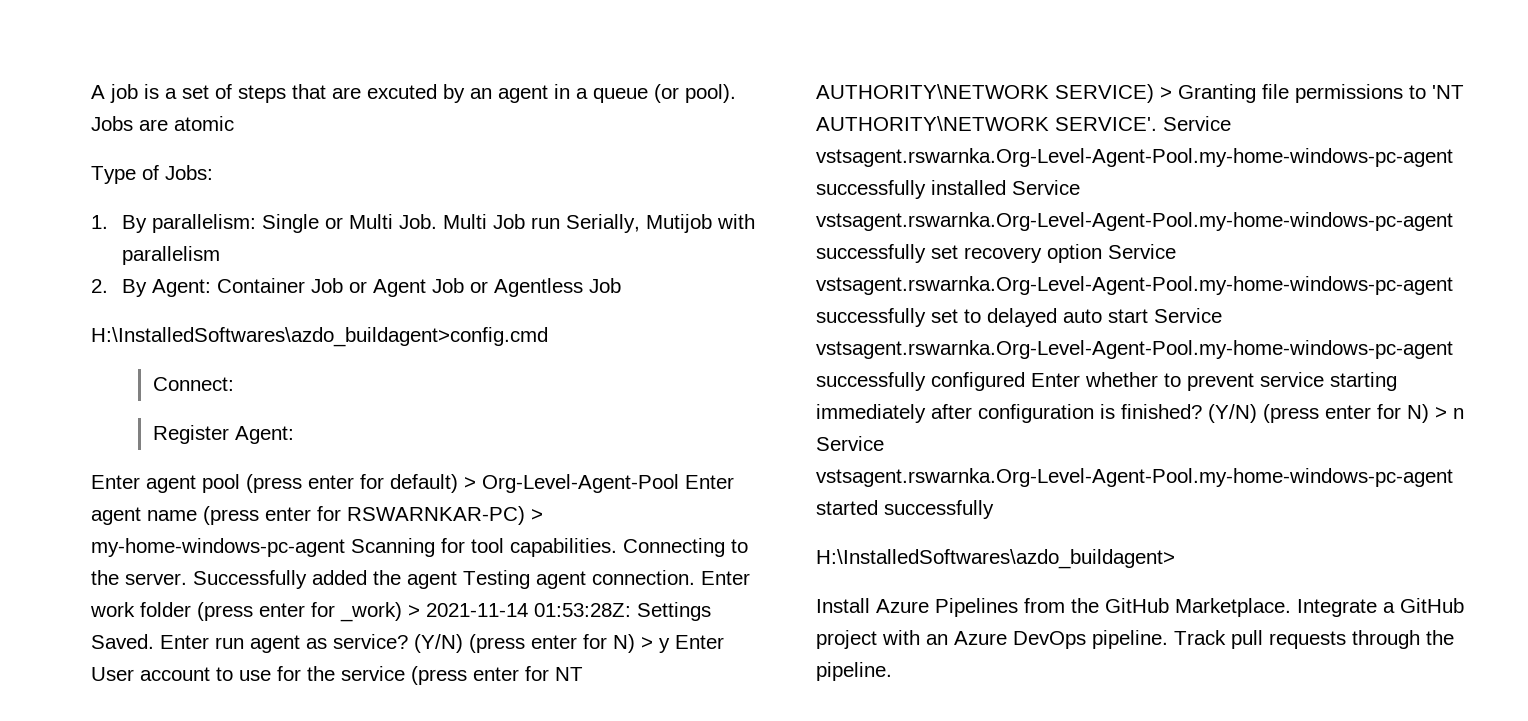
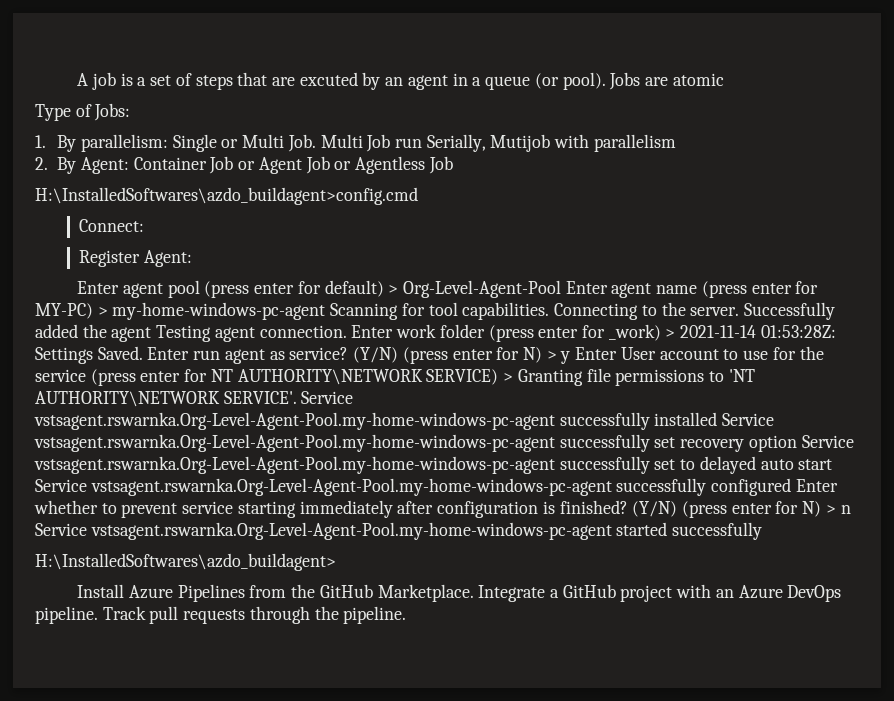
[347,506,525,525] RSWARNKAR-PC) -> [35,303,93,319] MY-PC)

